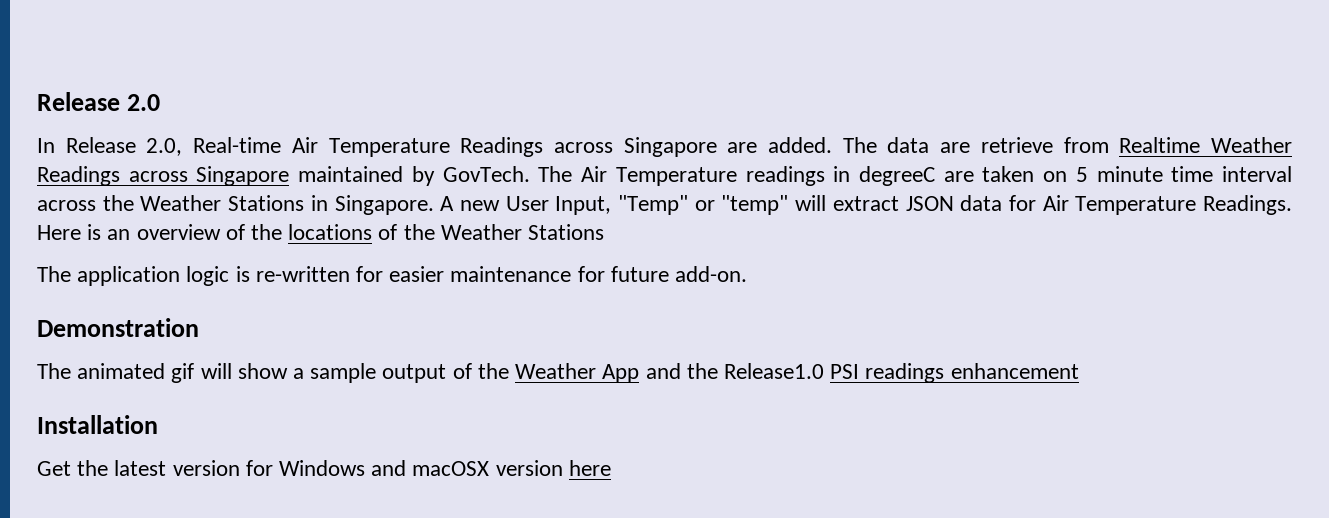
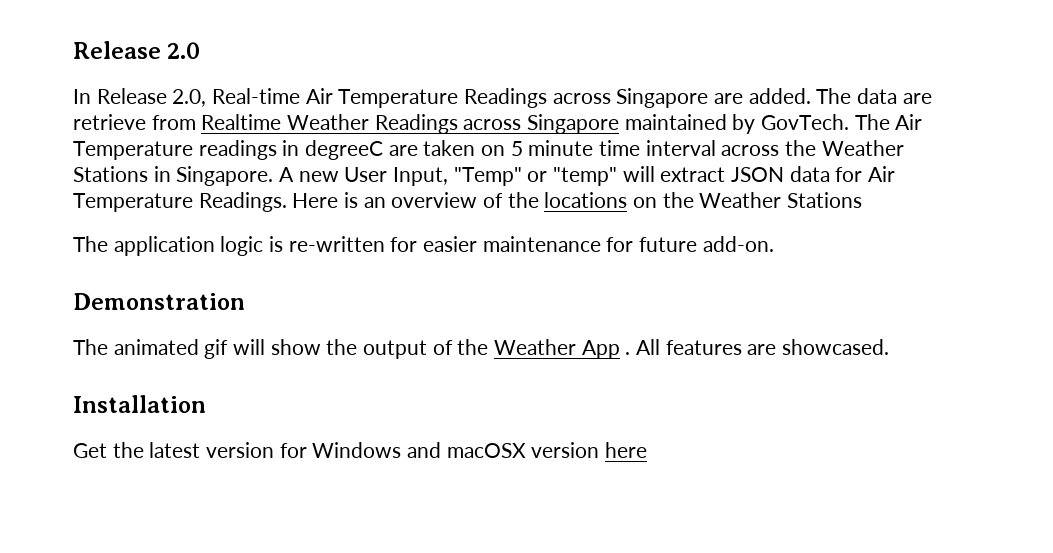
[378,224,398,240] of -> [633,197,658,208] on
[293,363,377,383] a sample -> [326,339,358,355] the
[645,363,1079,383] and the Release1.0 PSI readings enhancement -> [625,339,890,355] . All features are showcased.

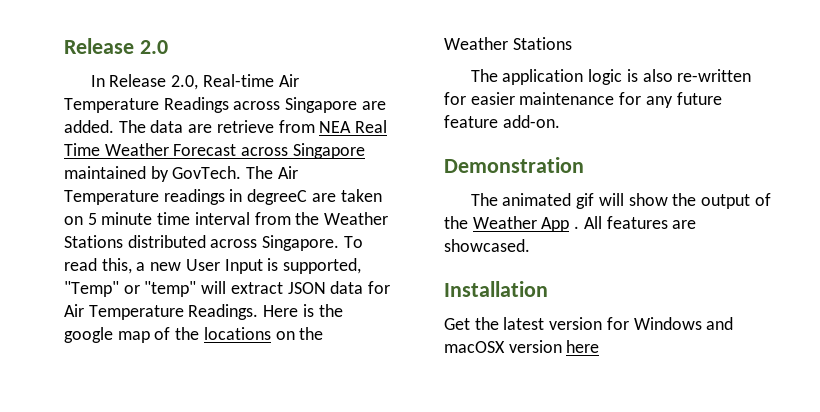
[201,114,458,134] Realtime Weather Readings -> [319,120,388,133] [64,143,237,156] NEA Real Time Weather Forecast
[721,140,904,156] [73,166,449,186] across the Weather Stations in Singapore. A new User Input, -> [254,212,389,225] [64,235,363,251] [64,258,362,274] from the Weather Stations distributed across Singapore. To read this, a new User Input is supported,
[363,192,478,208] an overview -> [318,304,343,317] [64,327,150,343] the google map
(284, 244) none -> [642,69,673,82] also
[639,237,698,252] future -> [645,92,722,108] [444,115,498,128] any future feature

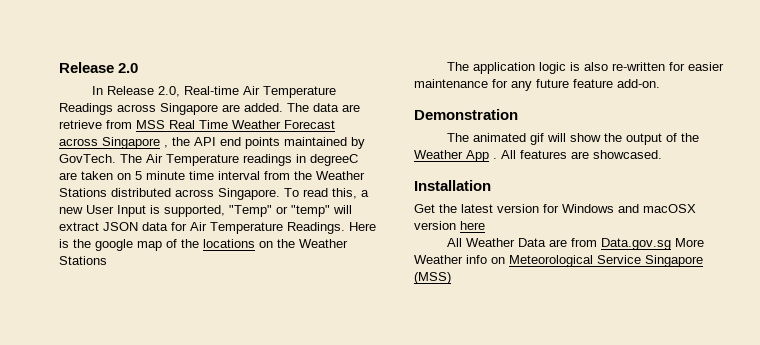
[319,121,352,133] NEA -> [136,120,165,129] MSS
(365, 151) none -> [164,137,280,149] , the API end points
(600, 346) none -> [446,238,704,250] [414,255,703,267] [414,272,451,284] // All Weather Data are from Data.gov.sg More Weather info on Meteorological Service Singapore (MSS)

